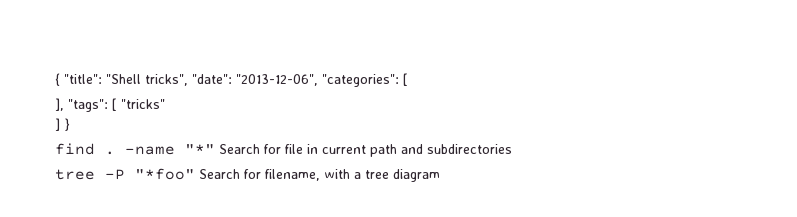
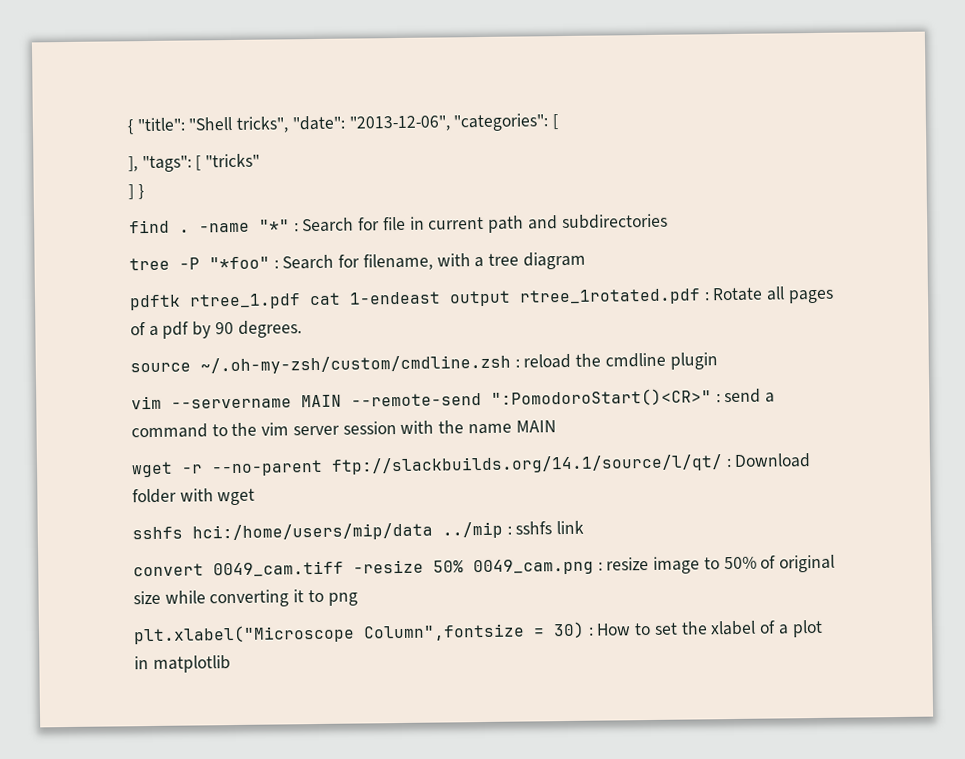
(215, 149) none -> [293,222,299,232] :
(195, 174) none -> [273,259,279,269] :
(440, 175) none -> [129,286,834,311] [130,320,302,339] [130,352,718,375] [131,388,776,410] [131,420,556,439] [131,453,812,478] [132,488,256,506] [132,520,585,542] [133,554,836,578] [133,589,358,608] [133,619,823,645] [134,655,231,673] // pdftk rtree_1.pdf cat 1-endeast output rtree_1rotated.pdf : Rotate all pages of a pdf by 90 degrees. // source ~/.oh-my-zsh/custom/cmdline.zsh : reload the cmdline plugin // vim --servername MAIN --remote-send ":PomodoroStart()<CR>" : send a command to the vim server session with the name MAIN // wget -r --no-parent ftp://slackbuilds.org/14.1/source/l/qt/ : Download folder with wget // sshfs hci:/home/users/mip/data ../mip : sshfs link // convert 0049_cam.tiff -resize 50% 0049_cam.png : resize image to 50% of original size while converting it to png // plt.xlabel("Microscope Column",fontsize = 30) : How to set the xlabel of a plot in matplotlib

